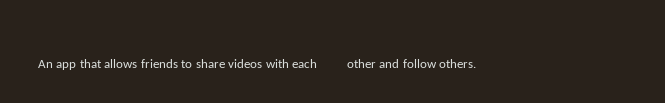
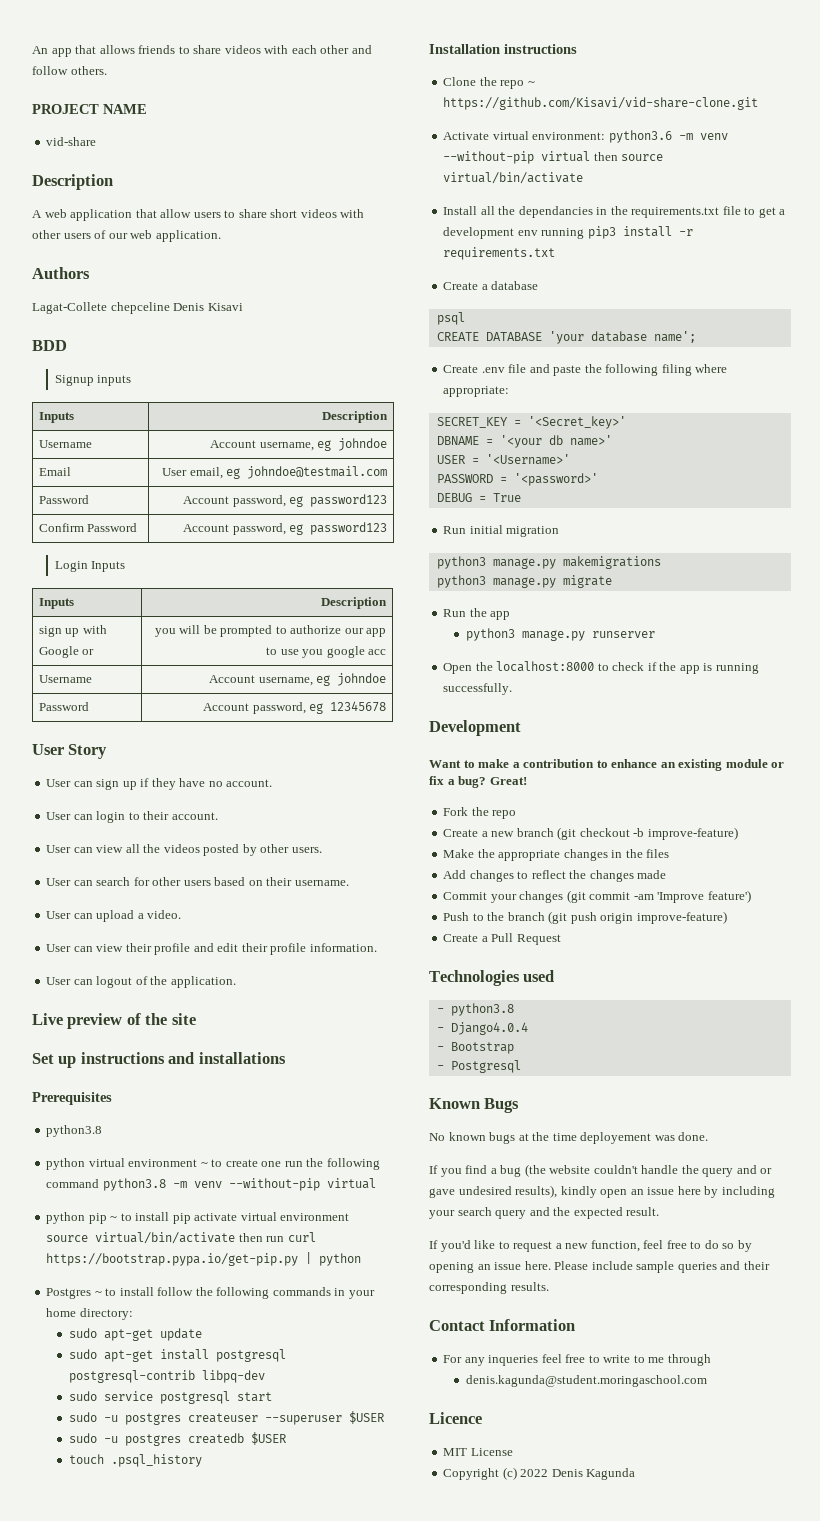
(477, 63) none -> [32,104,147,114] [46,137,97,146] [32,174,113,190] [32,209,365,221] [32,230,221,242] [32,267,90,279] [32,302,243,314] [32,340,67,351] [54,375,132,386] [38,412,74,423] [322,411,389,423] [38,440,92,448] [210,438,388,451] [38,467,71,476] [162,466,388,479] [38,495,89,504] [183,494,388,507] [38,523,138,532] [183,522,388,535] [54,561,126,572] [38,598,74,609] [321,597,388,609] [38,625,107,637] [38,646,95,658] [154,625,387,637] [266,646,387,658] [38,675,92,683] [209,673,387,686] [38,702,89,711] [203,701,387,714] [32,744,108,759] [46,778,273,790] [46,811,218,823] [46,844,322,856] [46,877,349,886] [46,910,182,922] [46,943,377,955] [46,976,236,988] [32,1013,196,1029] [32,1052,286,1068] [32,1092,112,1105] [46,1125,103,1137] [46,1158,380,1170] [46,1178,376,1191] [46,1212,350,1224] [46,1232,316,1244] [46,1252,362,1266] [46,1287,375,1299] [46,1308,133,1320] [69,1328,203,1341] [69,1349,287,1362] [69,1370,266,1383] [69,1391,273,1404] [69,1411,386,1425] [69,1432,288,1446] [69,1454,203,1467] [429,44,577,54] [443,77,535,89] [443,97,759,110] [443,130,728,143] [443,151,664,164] [443,172,584,184] [443,206,786,218] [443,226,693,239] [443,247,556,260] [443,281,539,290] [436,312,465,325] [436,331,696,344] [443,364,728,376] [443,386,510,397] [436,416,626,429] [436,435,612,448] [436,454,570,465] [436,473,598,486] [436,493,521,502] [443,525,560,537] [436,556,661,569] [436,575,612,588] [443,608,511,620] [466,628,656,641] [443,661,759,674] [443,683,513,695] [429,720,521,736] [429,759,785,771] [429,776,527,788] [443,807,517,819] [443,827,738,840] [443,849,670,861] [443,870,667,882] [443,890,751,903] [443,911,727,924] [443,933,561,945] [429,970,555,986] [436,1003,514,1016] [436,1022,528,1035] [436,1042,514,1054] [436,1060,521,1073] [429,1098,520,1113] [429,1132,709,1144] [429,1164,773,1177] [429,1185,775,1198] [429,1207,660,1219] [429,1240,752,1252] [429,1261,770,1273] [429,1282,549,1294] [429,1319,576,1331] [443,1354,711,1366] [466,1375,708,1387] [429,1412,482,1424] [443,1448,513,1456] [443,1467,636,1480] // PROJECT NAME // vid-share // Description // A web application that allow users to share short videos with other users of our web application. // Authors // Lagat-Collete chepceline Denis Kisavi // BDD // Signup inputs // Inputs | Description // Username | Account username, eg johndoe // Email | User email, eg johndoe@testmail.com // Password | Account password, eg password123 // Confirm Password | Account password, eg password123 // Login Inputs // Inputs | Description // sign up with Google or | you will be prompted to authorize our app to use you google acc // Username | Account username, eg johndoe // Password | Account password, eg 12345678 // User Story // User can sign up if they have no account. // User can login to their account. // User can view all the videos posted by other users. // User can search for other users based on their username. // User can upload a video. // User can view their profile and edit their profile information. // User can logout of the application. // Live preview of the site // Set up instructions and installations // Prerequisites // python3.8 // python virtual environment ~ to create one run the following command python3.8 -m venv --without-pip virtual // python pip ~ to install pip activate virtual environment source virtual/bin/activate then run curl https://bootstrap.pypa.io/get-pip.py | python // Postgres ~ to install follow the following commands in your home directory: // sudo apt-get update // sudo apt-get install postgresql postgresql-contrib libpq-dev // sudo service postgresql start // sudo -u postgres createuser --superuser $USER // sudo -u postgres createdb $USER // touch .psql_history // Installation instructions // Clone the repo ~ https://github.com/Kisavi/vid-share-clone.git // Activate virtual environment: python3.6 -m venv --without-pip virtual then source virtual/bin/activate // Install all the dependancies in the requirements.txt file to get a development env running pip3 install -r requirements.txt // Create a database // psql // CREATE DATABASE 'your database name'; // Create .env file and paste the following filing where appropriate: // SECRET_KEY = '<Secret_key>' // DBNAME = '<your db name>' // USER = '<Username>' // PASSWORD = '<password>' // DEBUG = True // Run initial migration // python3 manage.py makemigrations // python3 manage.py migrate // Run the app // python3 manage.py runserver // Open the localhost:8000 to check if the app is running successfully. // Development // Want to make a contribution to enhance an existing module or fix a bug? Great! // Fork the repo // Create a new branch (git checkout -b improve-feature) // Make the appropriate changes in the files // Add changes to reflect the changes made // Commit your changes (git commit -am 'Improve feature') // Push to the branch (git push origin improve-feature) // Create a Pull Request // Technologies used // - python3.8 // - Django4.0.4 // - Bootstrap // - Postgresql // Known Bugs // No known bugs at the time deployement was done. // If you find a bug (the website couldn't handle the query and or gave undesired results), kindly open an issue here by including your search query and the expected result. // If you'd like to request a new function, feel free to do so by opening an issue here. Please include sample queries and their corresponding results. // Contact Information // For any inqueries feel free to write to me through // denis.kagunda@student.moringaschool.com // Licence // MIT License // Copyright (c) 2022 Denis Kagunda

